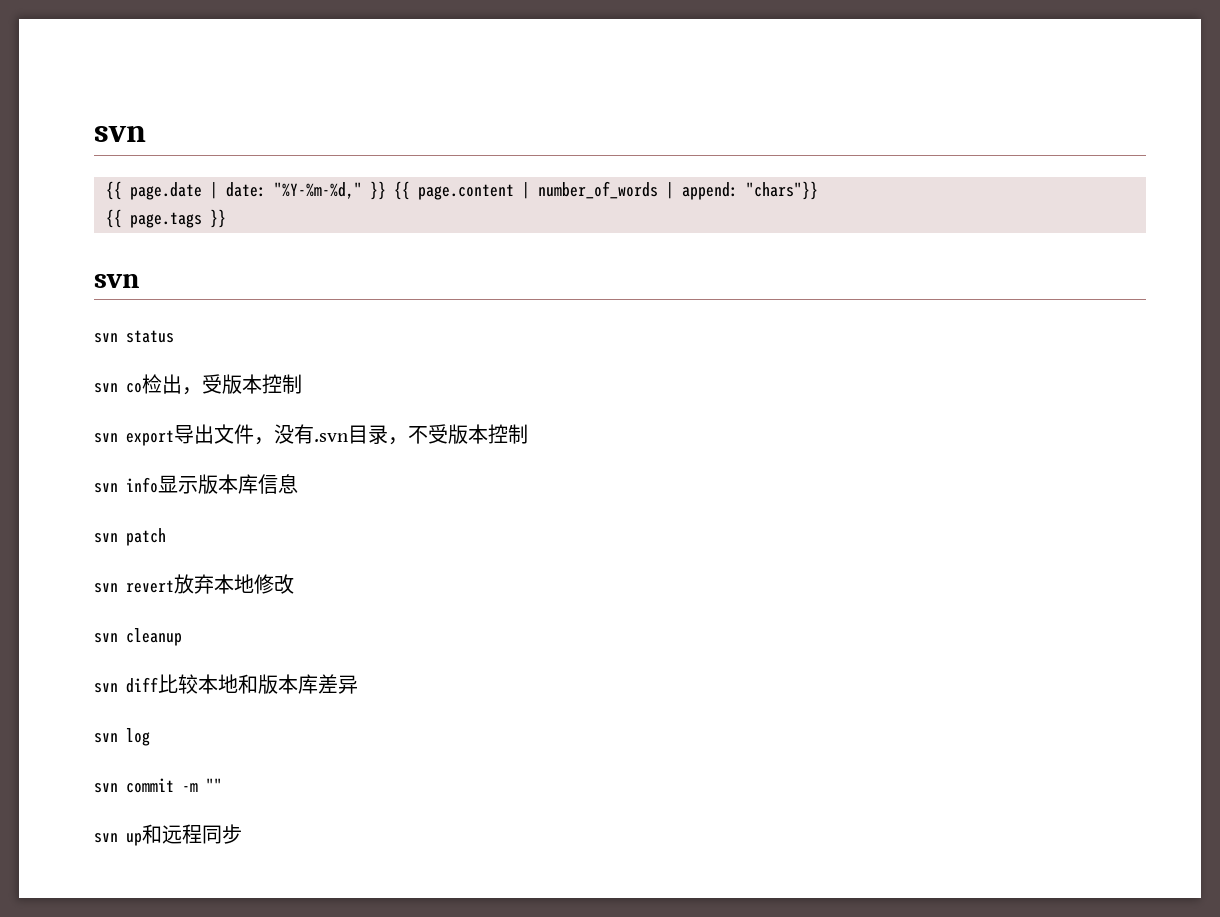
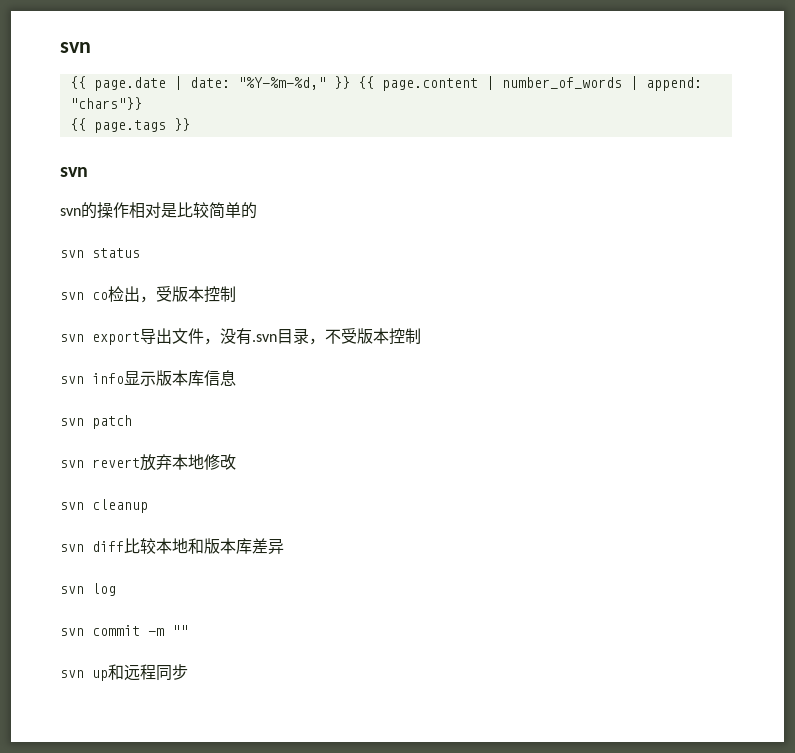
(140, 281) none -> [60,202,257,219] // svn的操作相对是比较简单的

